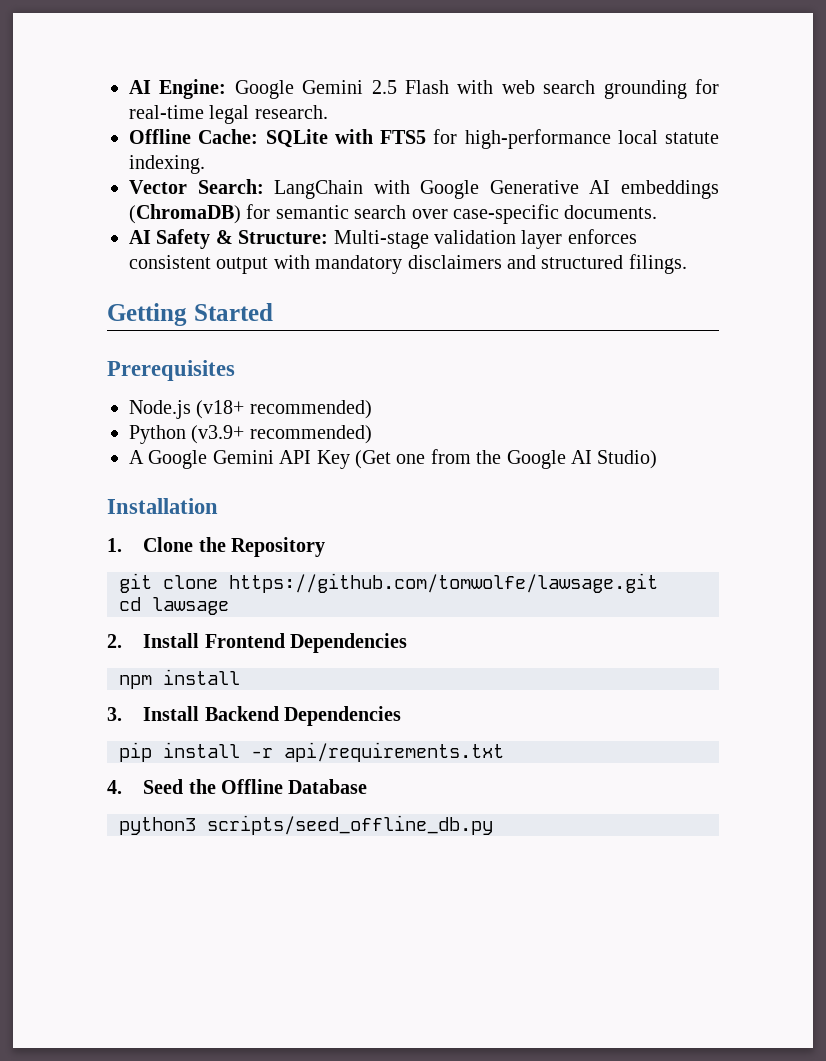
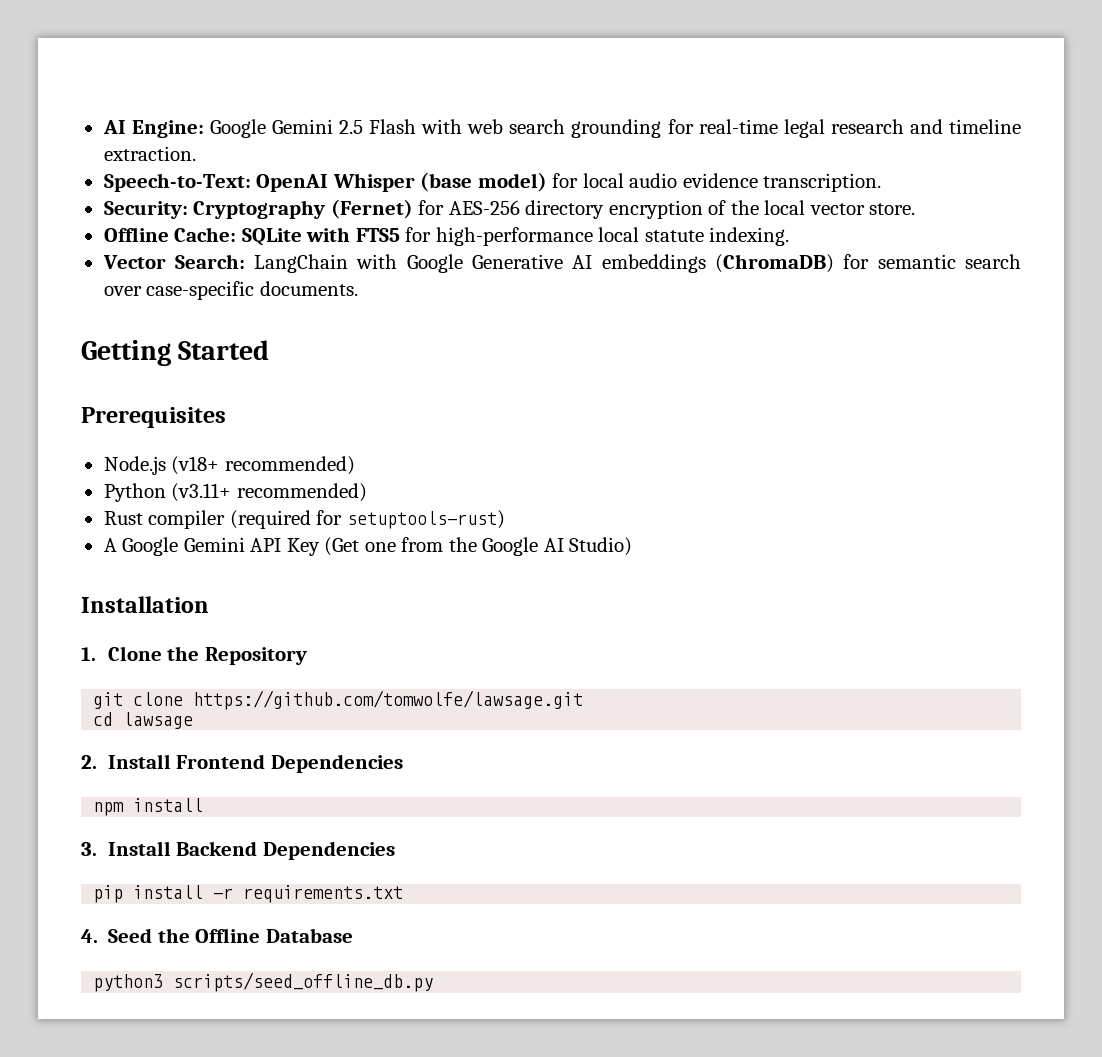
[254,105,328,119] research. -> [830,119,1022,134] [103,146,196,161] [103,172,882,192] [103,199,916,219] research and timeline extraction. // Speech-to-Text: OpenAI Whisper (base model) for local audio evidence transcription. // Security: Cryptography (Fernet) for AES-256 directory encryption of the local vector store.
[129,229,637,249] [129,254,687,274] // AI Safety & Structure: Multi-stage validation layer enforces consistent output with mandatory disclaimers and structured filings. -> (358, 288) none
[191,425,372,444] (v3.9+ recommended) -> [171,483,367,502] [103,510,505,529] (v3.11+ recommended) // Rust compiler (required for setuptools-rust)
[284,742,504,762] api/requirements.txt -> [243,885,404,903] requirements.txt

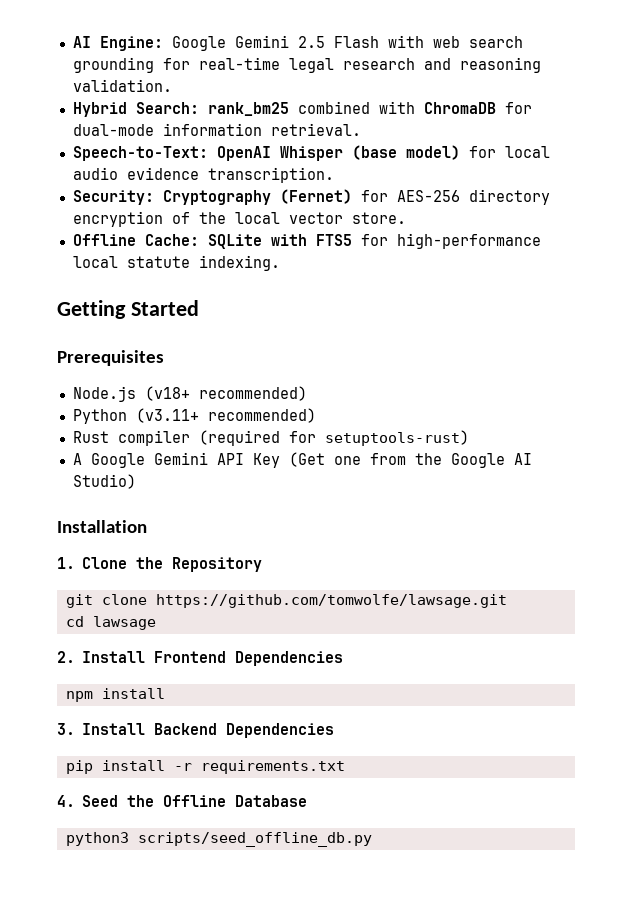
[949,119,1022,134] [103,146,196,161] timeline extraction. -> [459,57,541,73] [72,79,172,92] [72,101,532,117] [72,123,361,136] reasoning validation. // Hybrid Search: rank_bm25 combined with ChromaDB for dual-mode information retrieval.
[102,254,1022,273] [103,281,358,300] // Vector Search: LangChain with Google Generative AI embeddings (ChromaDB) for semantic search over case-specific documents. -> (280, 263) none

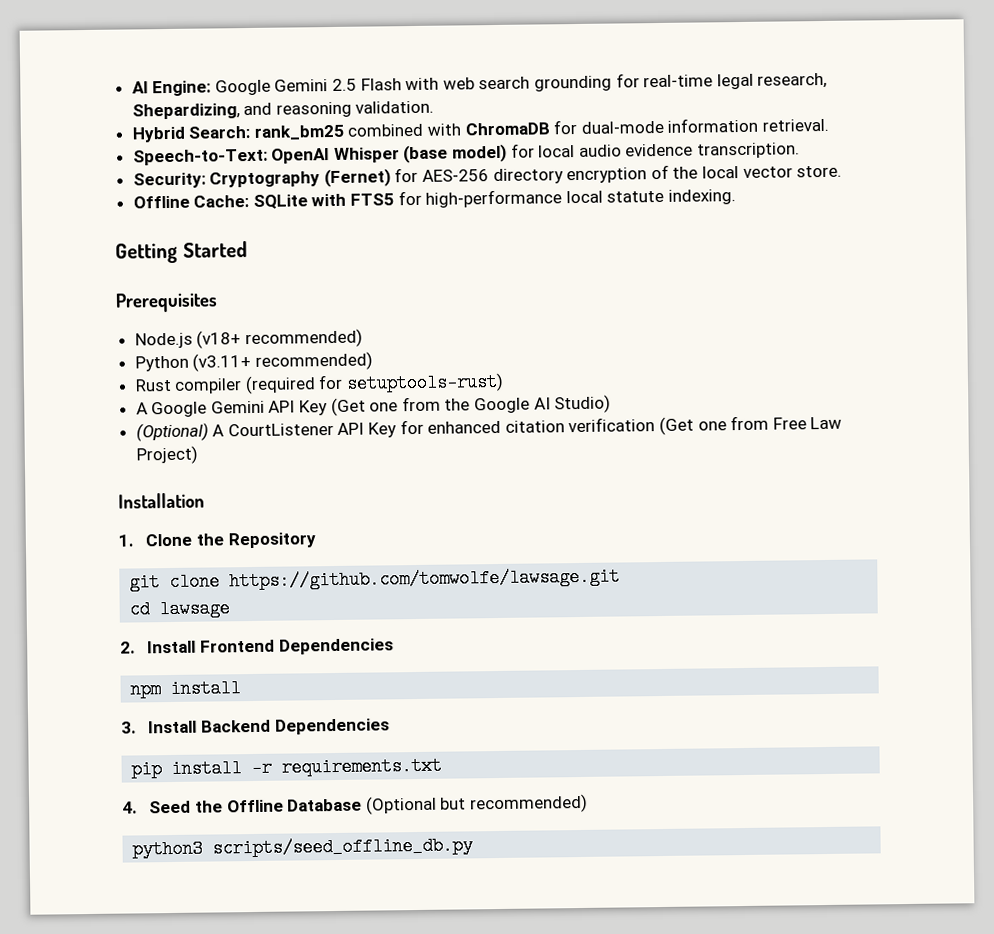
[342,58,415,70] research -> [757,72,828,89] [131,103,240,120] research, Shepardizing,
(136, 481) none -> [135,415,843,442] [135,445,198,465] // (Optional) A CourtListener API Key for enhanced citation verification (Get one from Free Law Project)
(308, 801) none -> [365,793,588,815] (Optional but recommended)

